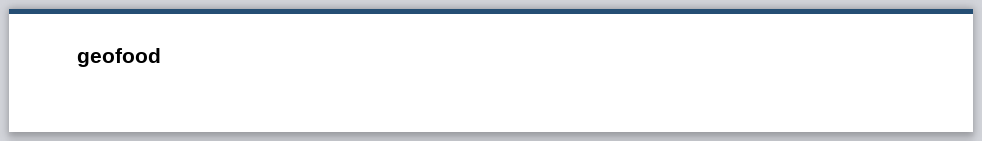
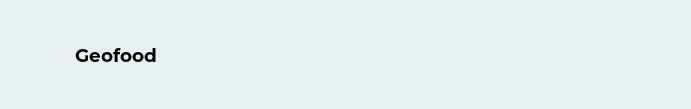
[77,48,161,67] geofood -> [75,48,157,62] Geofood

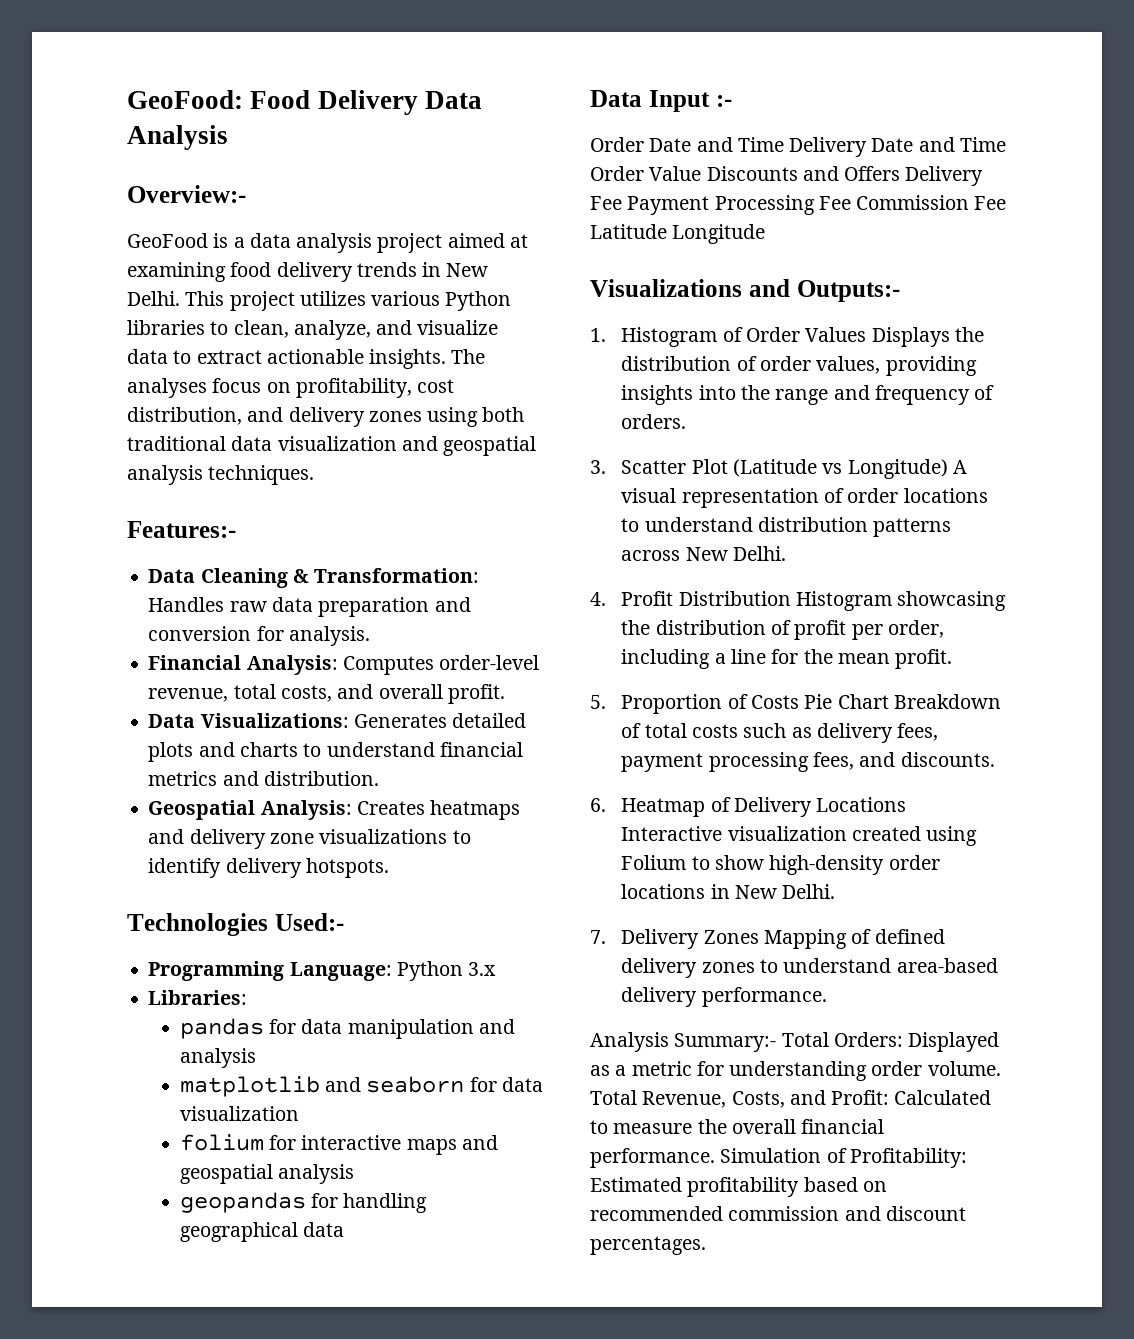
[75,48,157,62] Geofood -> [127,90,482,115] [127,125,228,150] [127,185,246,203] [127,233,528,253] [127,262,489,282] [127,291,512,311] [127,320,499,340] [127,349,486,369] [127,378,455,398] [127,407,525,427] [127,436,537,456] [127,465,315,485] [127,521,236,538] [148,568,480,588] [148,597,471,617] [148,626,370,646] [148,655,540,675] [148,684,505,704] [148,713,527,728] [148,742,523,762] [148,771,379,786] [148,800,521,820] [148,829,471,849] [148,858,389,878] [127,913,344,936] [148,961,497,981] [148,990,248,1005] [179,1018,515,1039] [179,1048,256,1068] [179,1076,543,1097] [179,1106,299,1121] [179,1134,498,1155] [179,1164,355,1184] [179,1192,428,1213] [179,1222,345,1242] [590,90,732,112] [590,137,1006,157] [590,166,984,186] [590,195,1007,215] [590,224,766,244] [590,279,900,302] [590,327,984,347] [621,356,977,376] [621,385,995,405] [621,414,687,429] [590,459,967,479] [621,488,988,508] [621,517,952,537] [621,546,786,561] [590,591,1007,611] [621,620,944,640] [621,649,953,669] [590,694,1001,714] [621,723,939,743] [621,752,995,772] [590,797,907,817] [621,826,978,846] [621,855,940,875] [621,884,836,899] [590,929,945,949] [621,958,998,978] [621,987,827,1007] [590,1032,1000,1052] [590,1061,1001,1081] [590,1090,992,1108] [590,1119,885,1134] [590,1148,967,1168] [590,1177,887,1197] [590,1206,966,1221] [590,1236,706,1255] GeoFood: Food Delivery Data Analysis // Overview:- // GeoFood is a data analysis project aimed at examining food delivery trends in New Delhi. This project utilizes various Python libraries to clean, analyze, and visualize data to extract actionable insights. The analyses focus on profitability, cost distribution, and delivery zones using both traditional data visualization and geospatial analysis techniques. // Features:- // Data Cleaning & Transformation: Handles raw data preparation and conversion for analysis. // Financial Analysis: Computes order-level revenue, total costs, and overall profit. // Data Visualizations: Generates detailed plots and charts to understand financial metrics and distribution. // Geospatial Analysis: Creates heatmaps and delivery zone visualizations to identify delivery hotspots. // Technologies Used:- // Programming Language: Python 3.x // Libraries: // pandas for data manipulation and analysis // matplotlib and seaborn for data visualization // folium for interactive maps and geospatial analysis // geopandas for handling geographical data // Data Input :- // Order Date and Time Delivery Date and Time Order Value Discounts and Offers Delivery Fee Payment Processing Fee Commission Fee Latitude Longitude // Visualizations and Outputs:- // 1. Histogram of Order Values Displays the distribution of order values, providing insights into the range and frequency of orders. // 3. Scatter Plot (Latitude vs Longitude) A visual representation of order locations to understand distribution patterns across New Delhi. // 4. Profit Distribution Histogram showcasing the distribution of profit per order, including a line for the mean profit. // 5. Proportion of Costs Pie Chart Breakdown of total costs such as delivery fees, payment processing fees, and discounts. // 6. Heatmap of Delivery Locations Interactive visualization created using Folium to show high-density order locations in New Delhi. // 7. Delivery Zones Mapping of defined delivery zones to understand area-based delivery performance. // Analysis Summary:- Total Orders: Displayed as a metric for understanding order volume. Total Revenue, Costs, and Profit: Calculated to measure the overall financial performance. Simulation of Profitability: Estimated profitability based on recommended commission and discount percentages.

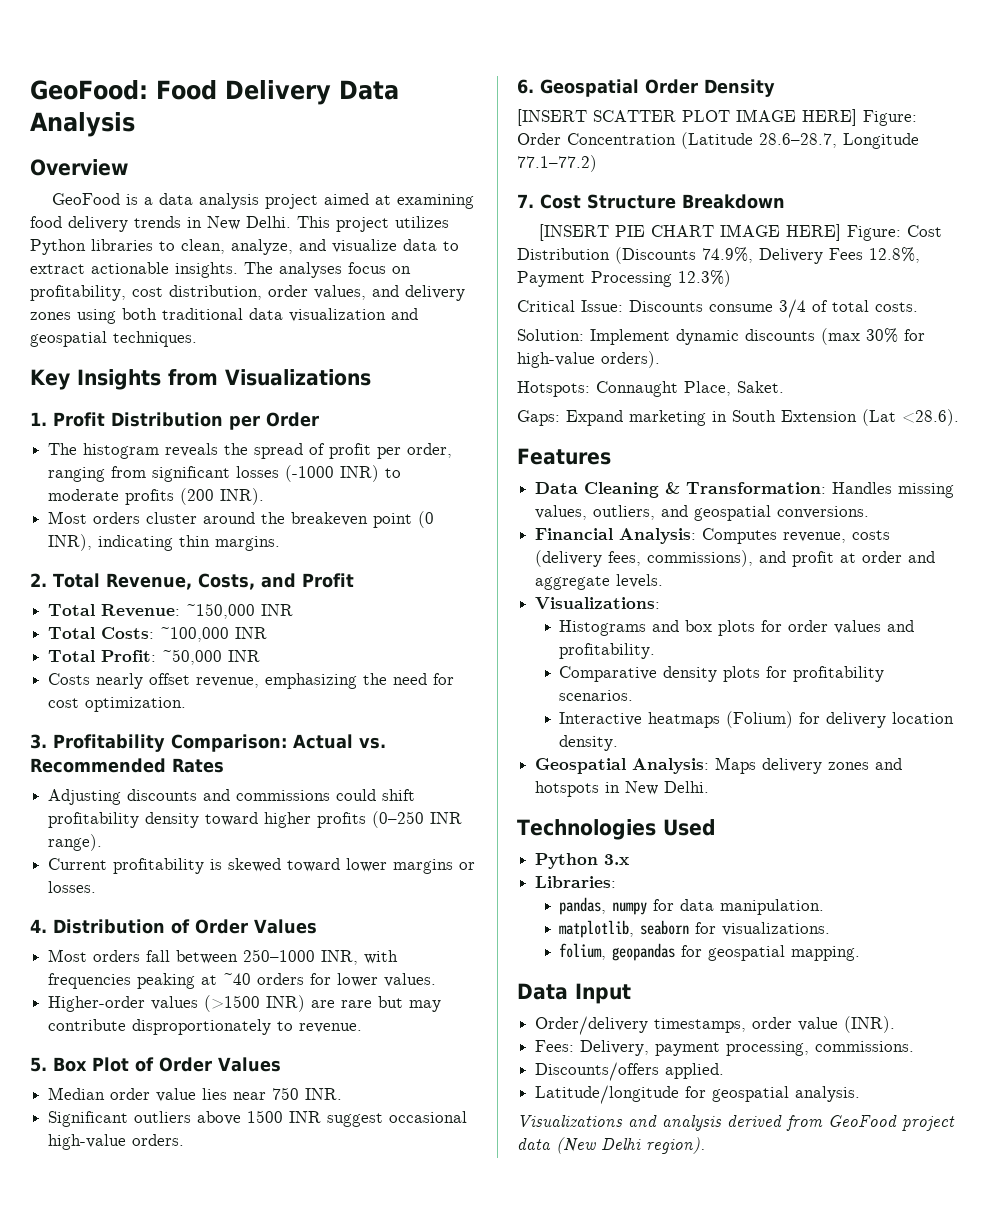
[127,185,246,203] Overview:- -> [30,159,128,176] Overview
[371,291,441,306] various -> (449, 222) none
(242, 416) none -> [268,285,366,300] order values,
[127,465,203,485] analysis -> (107, 339) none
[127,521,236,538] Features:- -> [30,369,371,390] [30,412,319,430] [48,443,453,459] [48,465,402,482] [48,488,265,505] [48,511,435,528] [48,534,281,551] [30,573,354,590] [48,603,294,619] [48,627,268,642] [48,649,261,665] [48,673,455,689] [48,697,187,712] [30,734,386,752] [30,758,224,773] [48,789,416,805] [48,811,463,828] [48,834,103,851] [48,858,476,874] [48,881,97,893] [30,919,317,934] [48,949,399,965] [48,973,437,989] [48,995,442,1012] [48,1019,363,1035] [30,1057,281,1072] [48,1087,343,1102] [48,1110,468,1127] [48,1134,185,1150] [517,79,775,97] [517,109,917,126] [517,132,919,149] [517,155,597,172] [517,194,785,209] [538,224,942,241] [517,247,920,264] [517,270,731,287] [517,299,918,318] [517,328,925,345] [517,351,660,368] [517,381,784,397] [517,409,959,426] [517,448,611,465] Key Insights from Visualizations // 1. Profit Distribution per Order // The histogram reveals the spread of profit per order, ranging from significant losses (-1000 INR) to moderate profits (200 INR). // Most orders cluster around the breakeven point (0 INR), indicating thin margins. // 2. Total Revenue, Costs, and Profit // Total Revenue: ~150,000 INR // Total Costs: ~100,000 INR // Total Profit: ~50,000 INR // Costs nearly offset revenue, emphasizing the need for cost optimization. // 3. Profitability Comparison: Actual vs. Recommended Rates // Adjusting discounts and commissions could shift profitability density toward higher profits (0–250 INR range). // Current profitability is skewed toward lower margins or losses. // 4. Distribution of Order Values // Most orders fall between 250–1000 INR, with frequencies peaking at ~40 orders for lower values. // Higher-order values (>1500 INR) are rare but may contribute disproportionately to revenue. // 5. Box Plot of Order Values // Median order value lies near 750 INR. // Significant outliers above 1500 INR suggest occasional high-value orders. // 6. Geospatial Order Density // [INSERT SCATTER PLOT IMAGE HERE] Figure: Order Concentration (Latitude 28.6–28.7, Longitude 77.1–77.2) // 7. Cost Structure Breakdown // [INSERT PIE CHART IMAGE HERE] Figure: Cost Distribution (Discounts 74.9%, Delivery Fees 12.8%, Payment Processing 12.3%) // Critical Issue: Discounts consume 3/4 of total costs. // Solution: Implement dynamic discounts (max 30% for high-value orders). // Hotspots: Connaught Place, Saket. // Gaps: Expand marketing in South Extension (Lat <28.6). // Features
[229,597,471,617] [148,626,370,646] [148,655,540,675] [148,684,505,704] [148,713,527,728] [148,742,523,762] [148,771,379,786] [148,800,521,820] [148,829,471,849] [148,858,389,878] [127,913,344,936] [148,961,497,981] [148,990,248,1005] [179,1018,515,1039] [179,1048,256,1068] [179,1076,543,1097] [179,1106,299,1121] [179,1134,498,1155] [179,1164,355,1184] [179,1192,428,1213] [179,1222,345,1242] [590,90,732,112] [590,137,1006,157] [590,166,984,186] [590,195,1007,215] [590,224,766,244] [590,279,900,302] [590,327,984,347] [621,356,977,376] [621,385,995,405] [621,414,687,429] [590,459,967,479] [621,488,988,508] [621,517,952,537] [621,546,786,561] [590,591,1007,611] [621,620,944,640] [621,649,953,669] [590,694,1001,714] [621,723,939,743] [621,752,995,772] [590,797,907,817] [621,826,978,846] [621,855,940,875] [621,884,836,899] [590,929,945,949] [621,958,998,978] [621,987,827,1007] [590,1032,1000,1052] [590,1061,1001,1081] [590,1090,992,1108] [590,1119,885,1134] [590,1148,967,1168] [590,1177,887,1197] [590,1206,966,1221] [590,1236,706,1255] raw data preparation and conversion for analysis. // Financial Analysis: Computes order-level revenue, total costs, and overall profit. // Data Visualizations: Generates detailed plots and charts to understand financial metrics and distribution. // Geospatial Analysis: Creates heatmaps and delivery zone visualizations to identify delivery hotspots. // Technologies Used:- // Programming Language: Python 3.x // Libraries: // pandas for data manipulation and analysis // matplotlib and seaborn for data visualization // folium for interactive maps and geospatial analysis // geopandas for handling geographical data // Data Input :- // Order Date and Time Delivery Date and Time Order Value Discounts and Offers Delivery Fee Payment Processing Fee Commission Fee Latitude Longitude // Visualizations and Outputs:- // 1. Histogram of Order Values Displays the distribution of order values, providing insights into the range and frequency of orders. // 3. Scatter Plot (Latitude vs Longitude) A visual representation of order locations to understand distribution patterns across New Delhi. // 4. Profit Distribution Histogram showcasing the distribution of profit per order, including a line for the mean profit. // 5. Proportion of Costs Pie Chart Breakdown of total costs such as delivery fees, payment processing fees, and discounts. // 6. Heatmap of Delivery Locations Interactive visualization created using Folium to show high-density order locations in New Delhi. // 7. Delivery Zones Mapping of defined delivery zones to understand area-based delivery performance. // Analysis Summary:- Total Orders: Displayed as a metric for understanding order volume. Total Revenue, Costs, and Profit: Calculated to measure the overall financial performance. Simulation of Profitability: Estimated profitability based on recommended commission and discount percentages. -> [898,483,955,498] [535,505,870,521] [535,528,891,544] [535,550,936,567] [535,574,664,590] [535,597,661,609] [559,620,915,636] [559,643,656,659] [559,666,885,682] [559,690,634,701] [559,711,955,728] [559,735,619,751] [535,757,903,774] [535,781,710,797] [517,819,716,840] [535,853,630,869] [535,876,617,888] [559,897,825,915] [559,920,831,938] [559,943,861,961] [517,983,631,1004] [535,1016,896,1035] [535,1040,915,1056] [535,1062,725,1081] [535,1085,861,1104] [517,1115,955,1131] [517,1137,705,1154] missing values, outliers, and geospatial conversions. // Financial Analysis: Computes revenue, costs (delivery fees, commissions), and profit at order and aggregate levels. // Visualizations: // Histograms and box plots for order values and profitability. // Comparative density plots for profitability scenarios. // Interactive heatmaps (Folium) for delivery location density. // Geospatial Analysis: Maps delivery zones and hotspots in New Delhi. // Technologies Used // Python 3.x // Libraries: // pandas, numpy for data manipulation. // matplotlib, seaborn for visualizations. // folium, geopandas for geospatial mapping. // Data Input // Order/delivery timestamps, order value (INR). // Fees: Delivery, payment processing, commissions. // Discounts/offers applied. // Latitude/longitude for geospatial analysis. // Visualizations and analysis derived from GeoFood project data (New Delhi region).

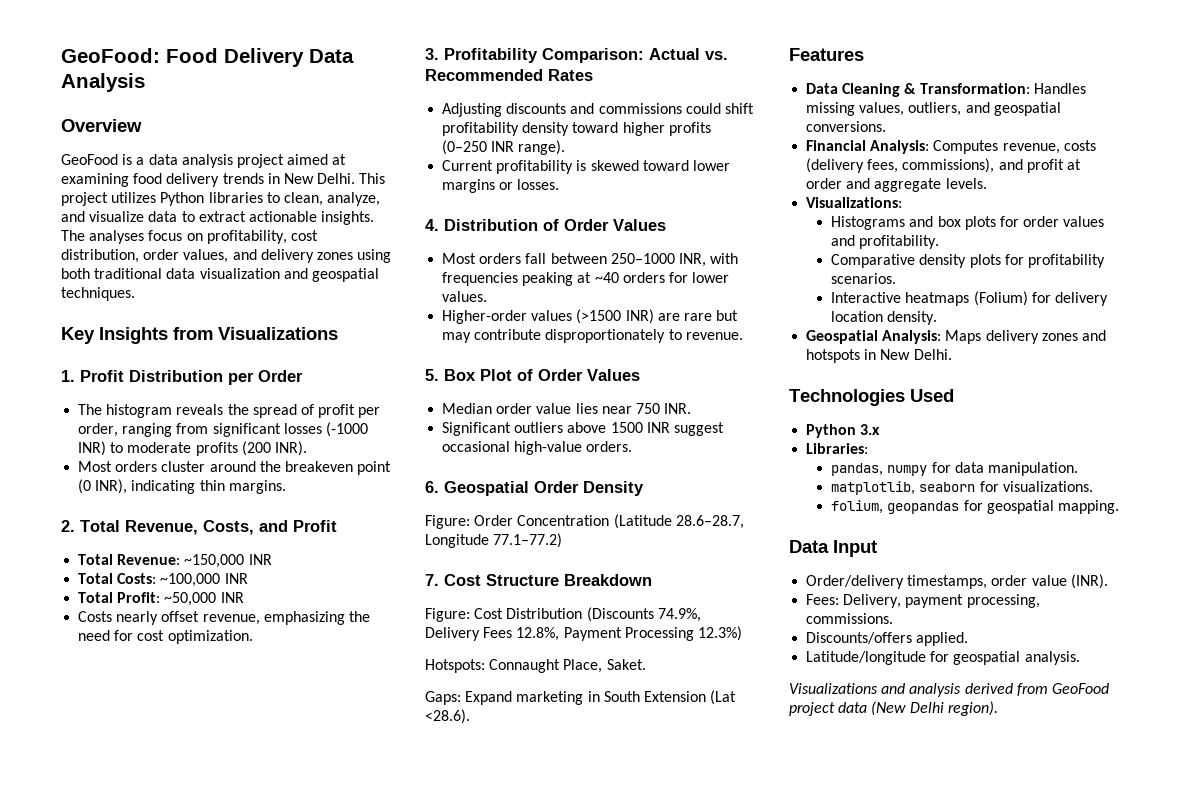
[517,109,857,126] [INSERT SCATTER PLOT IMAGE HERE] -> (644, 488) none
[538,224,841,241] [INSERT PIE CHART IMAGE HERE] -> (652, 580) none
[517,299,918,318] [517,328,925,345] [517,351,660,368] // Critical Issue: Discounts consume 3/4 of total costs. // Solution: Implement dynamic discounts (max 30% for high-value orders). -> (742, 633) none

